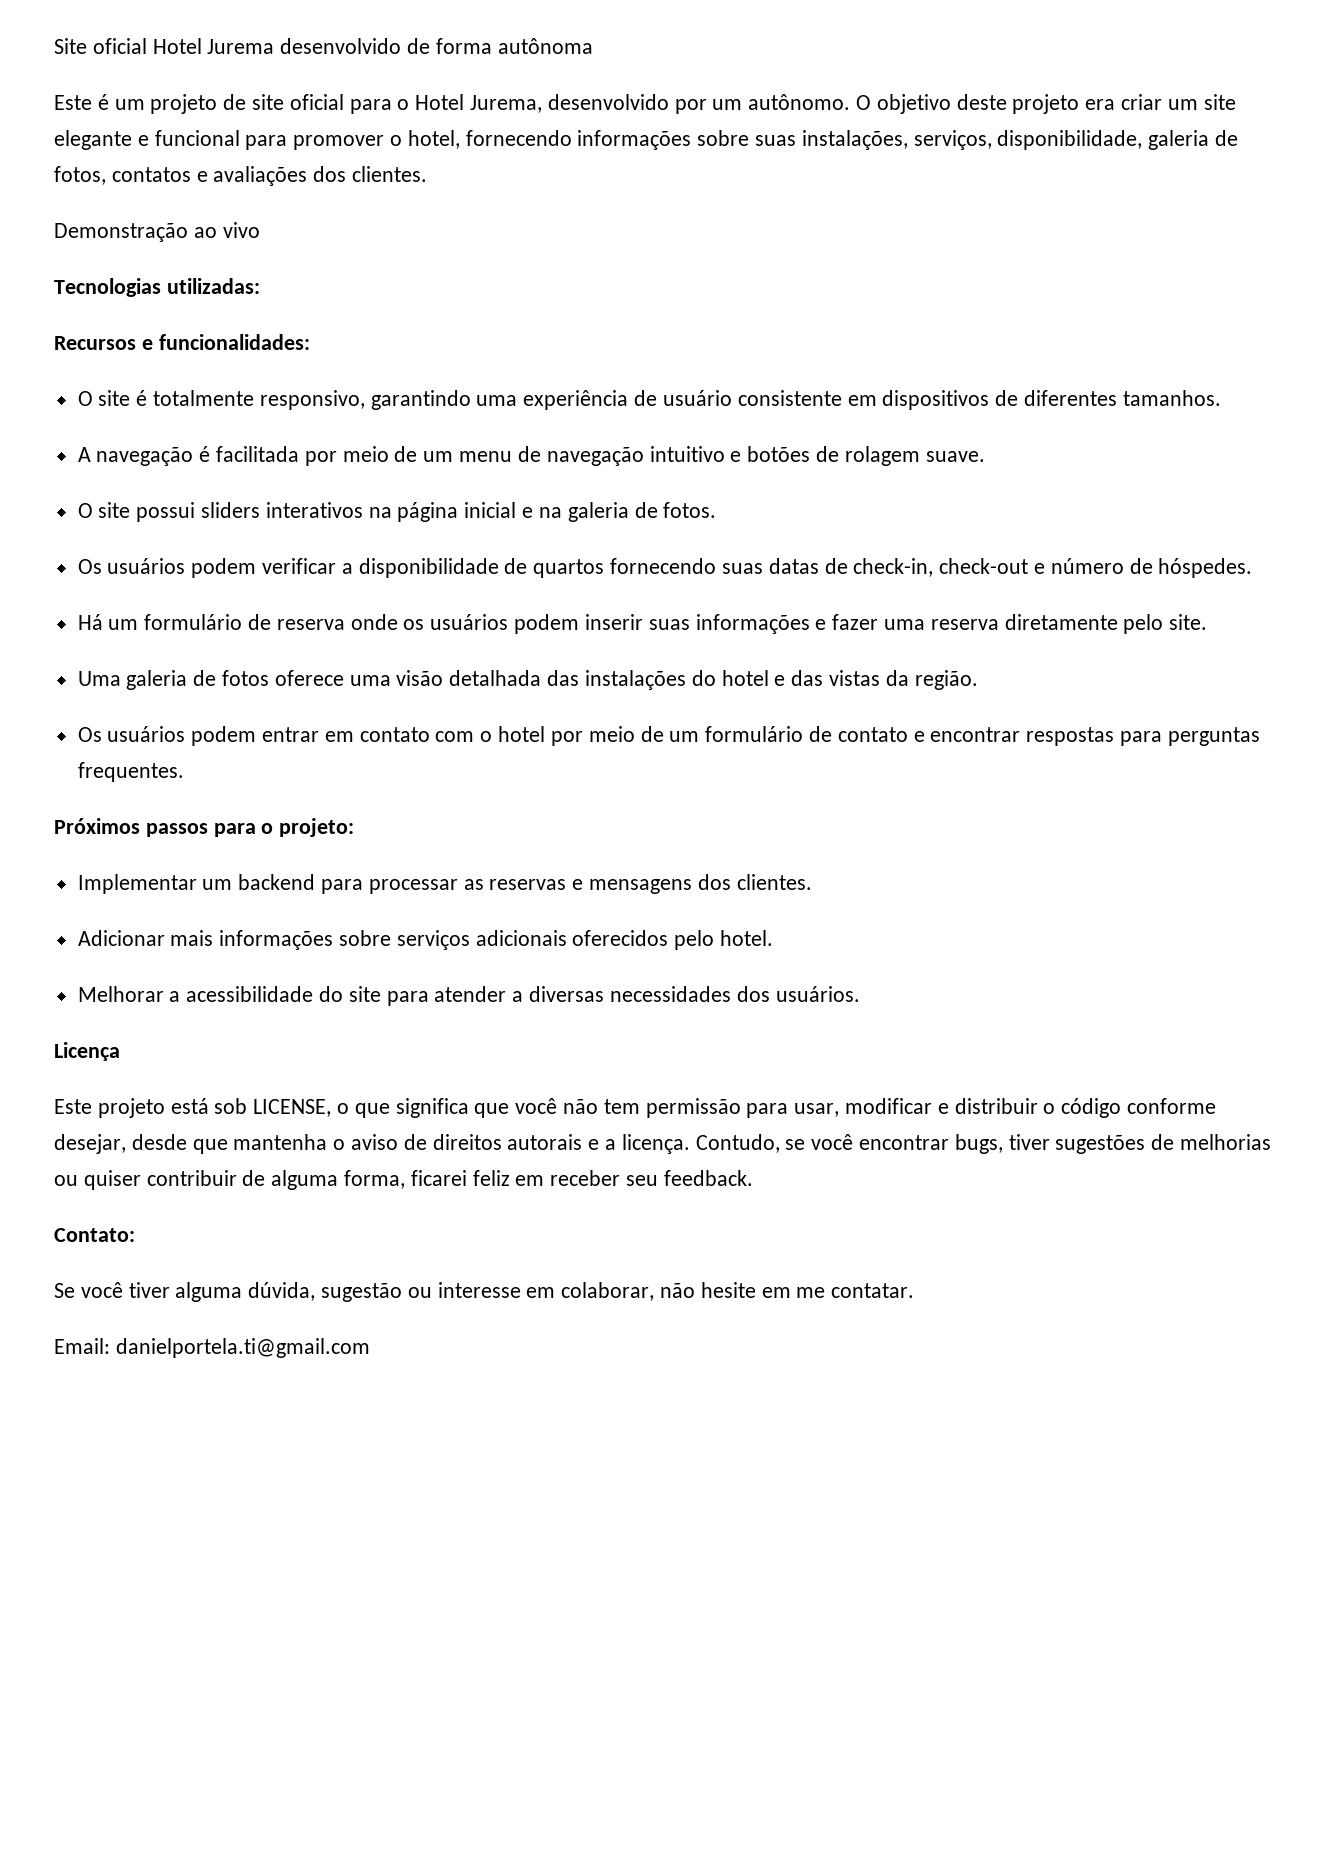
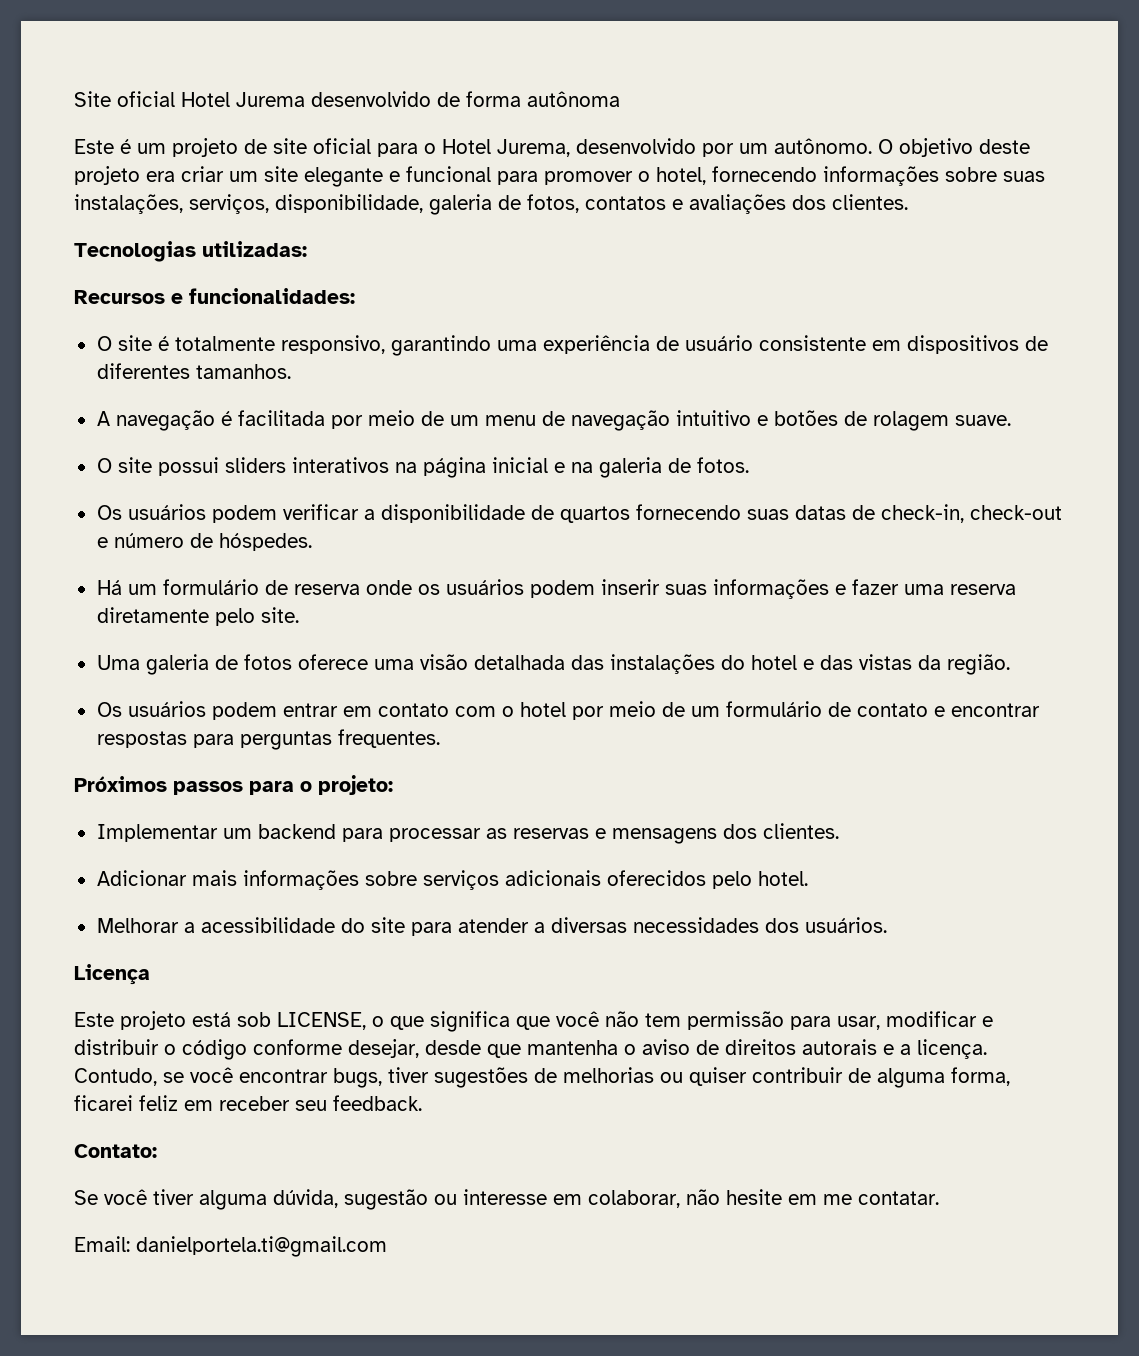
[54,222,260,242] // Demonstração ao vivo -> (908, 202) none

